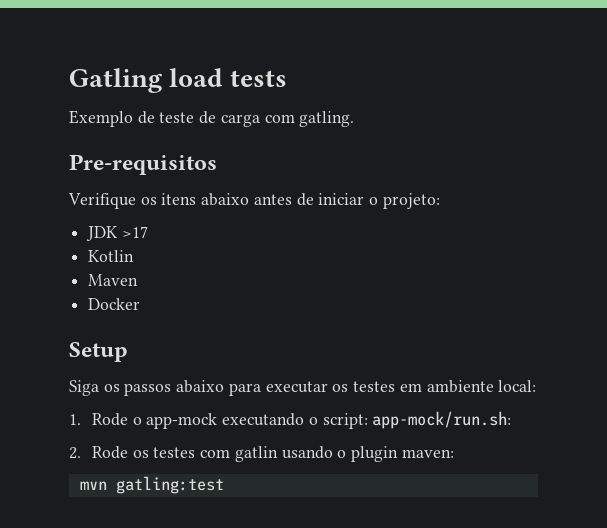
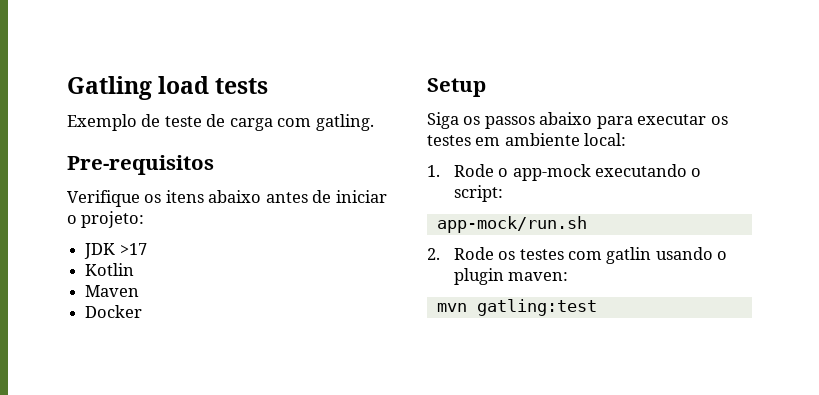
[372,411,512,429] app-mock/run.sh: -> [436,216,587,233] // app-mock/run.sh

